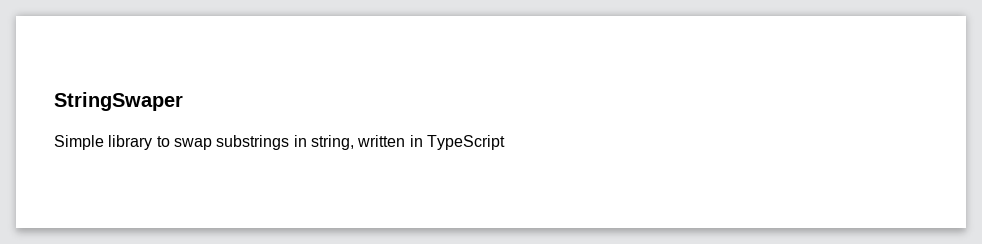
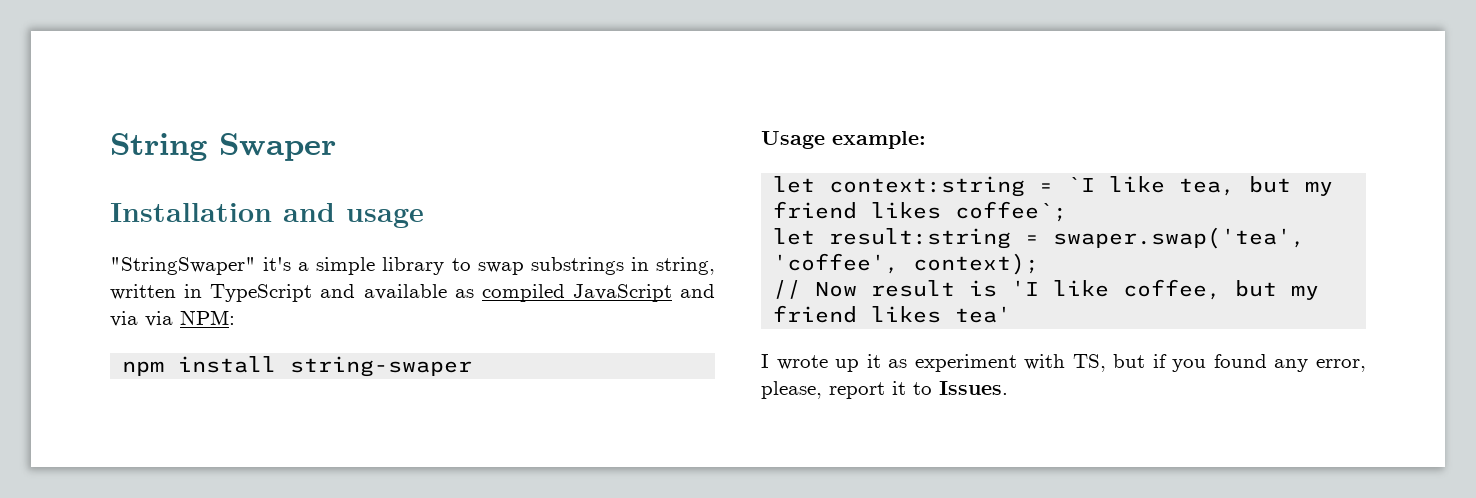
[54,92,183,111] [54,135,104,150] StringSwaper // Simple -> [110,133,336,161] [110,203,424,228] [110,257,376,275] String Swaper // Installation and usage // "StringSwaper" it's a simple
(505, 142) none -> [320,284,715,302] [110,310,235,327] [122,356,473,377] [761,131,926,149] [773,176,1334,197] [773,201,1068,222] [773,227,1306,249] [773,253,1040,275] [773,279,1320,300] [773,305,1012,323] [761,354,1366,372] [761,381,1008,399] and available as compiled JavaScript and via via NPM: // npm install string-swaper // Usage example: // let context:string = `I like tea, but my friend likes coffee`; // let result:string = swaper.swap('tea', 'coffee', context); // // Now result is 'I like coffee, but my friend likes tea' // I wrote up it as experiment with TS, but if you found any error, please, report it to Issues.

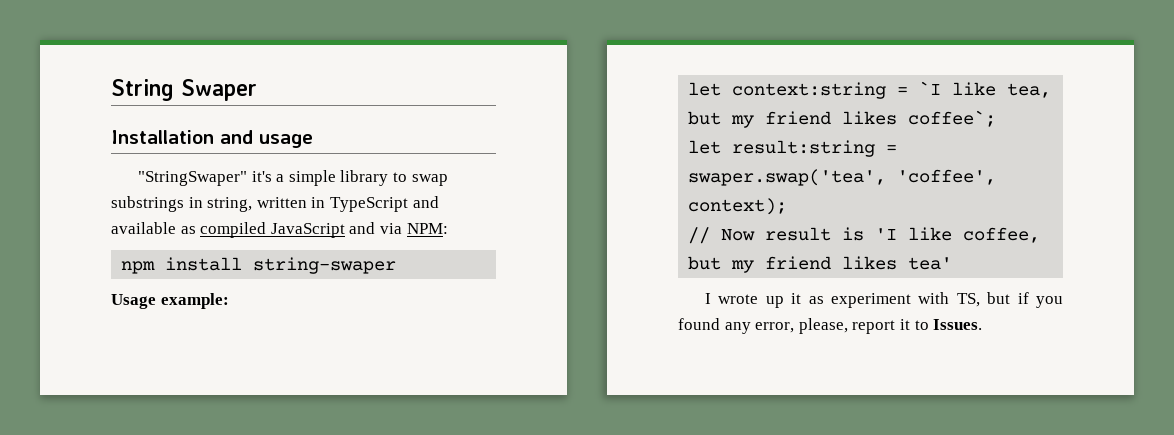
[145,311,173,327] via -> (402, 228) none

